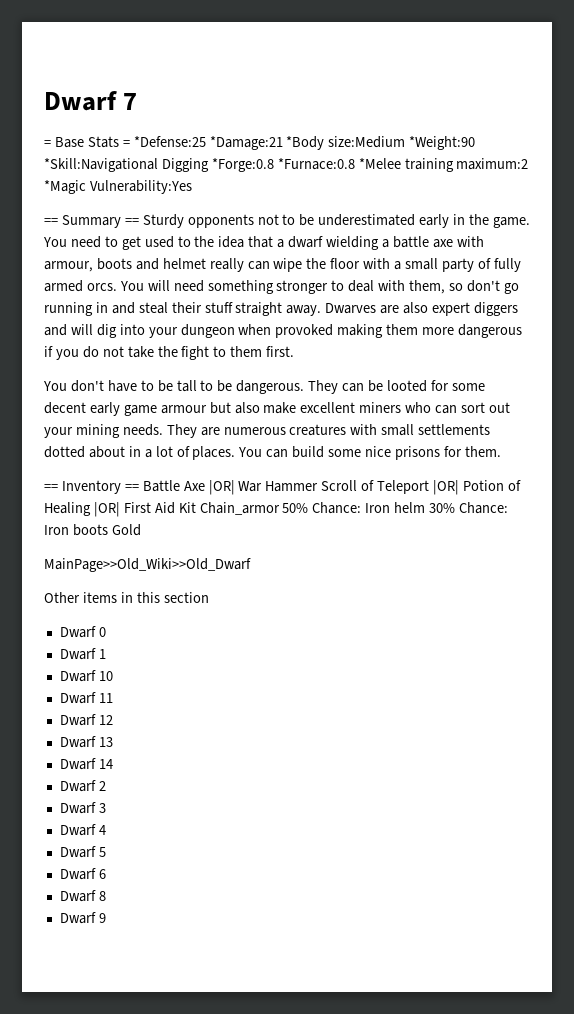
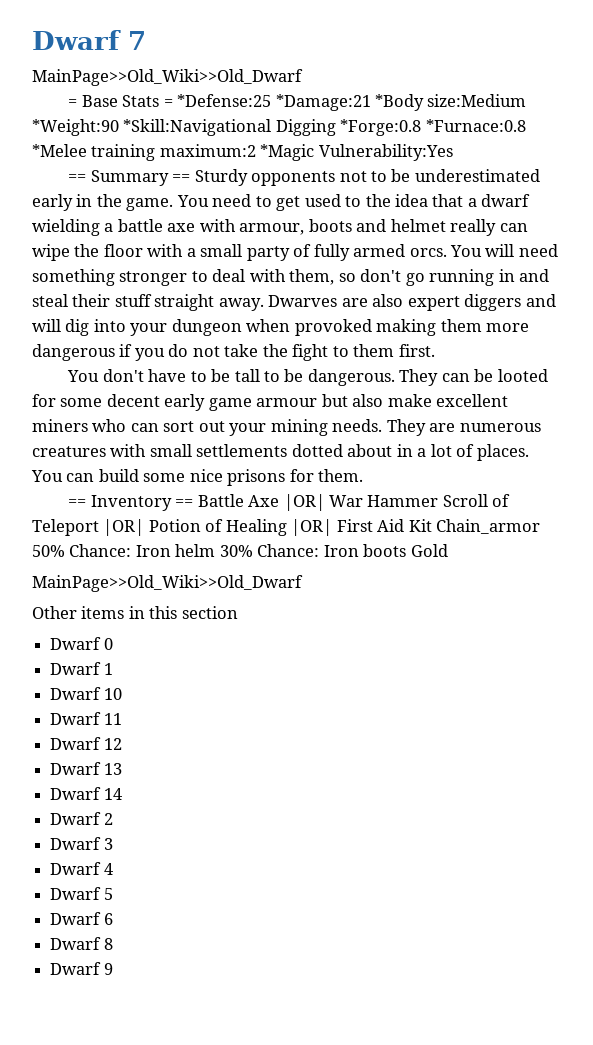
(138, 101) none -> [32,69,303,86] // MainPage>>Old_Wiki>>Old_Dwarf

